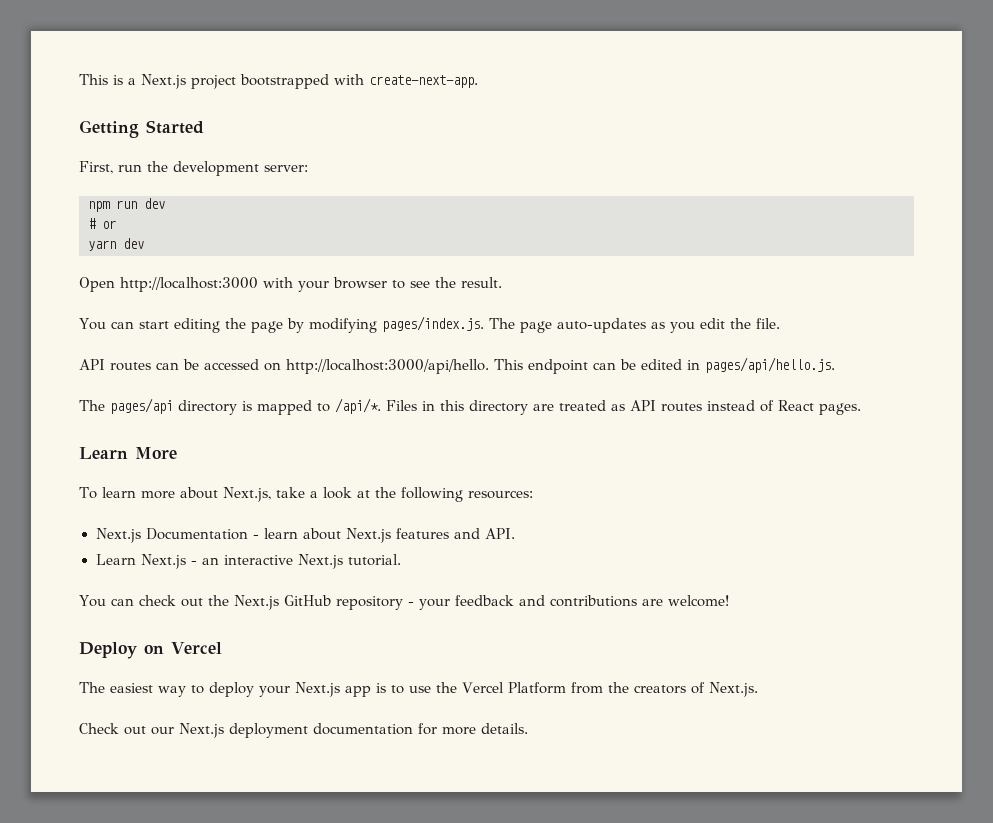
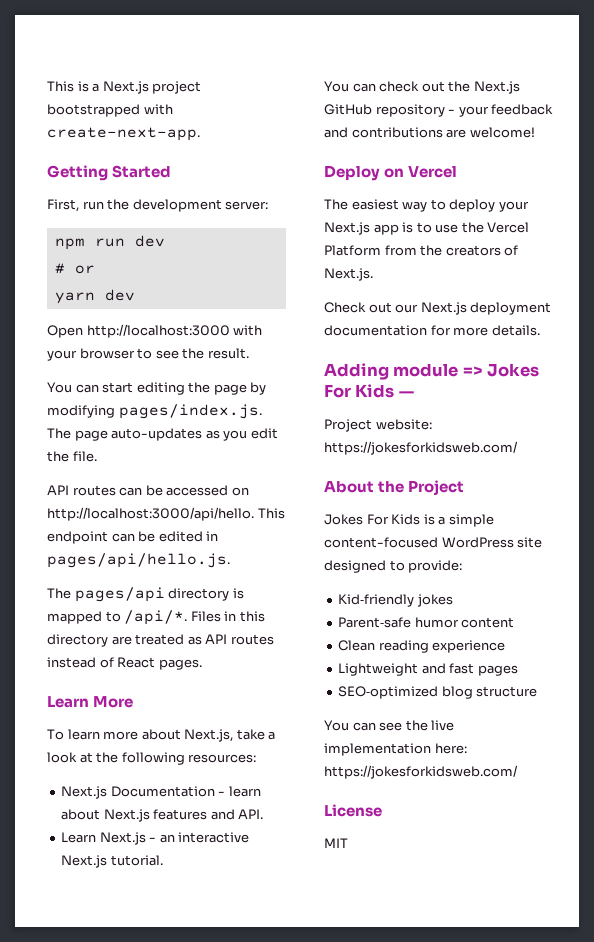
(528, 728) none -> [324,363,540,380] [324,384,414,398] [324,419,432,432] [324,441,518,455] [324,480,465,496] [324,514,494,527] [324,537,543,548] [324,560,463,573] [338,594,453,607] [338,617,515,628] [338,640,506,653] [338,663,518,676] [338,686,538,699] [324,720,455,731] [324,743,467,756] [324,765,518,779] [324,804,382,817] [324,838,348,848] // Adding module => Jokes For Kids — // Project website: https://jokesforkidsweb.com/ // About the Project // Jokes For Kids is a simple content-focused WordPress site designed to provide: // Kid‑friendly jokes // Parent‑safe humor content // Clean reading experience // Lightweight and fast pages // SEO‑optimized blog structure // You can see the live implementation here: https://jokesforkidsweb.com/ // License // MIT

